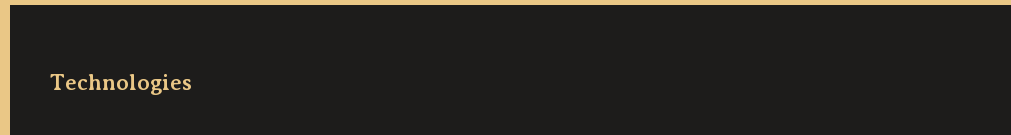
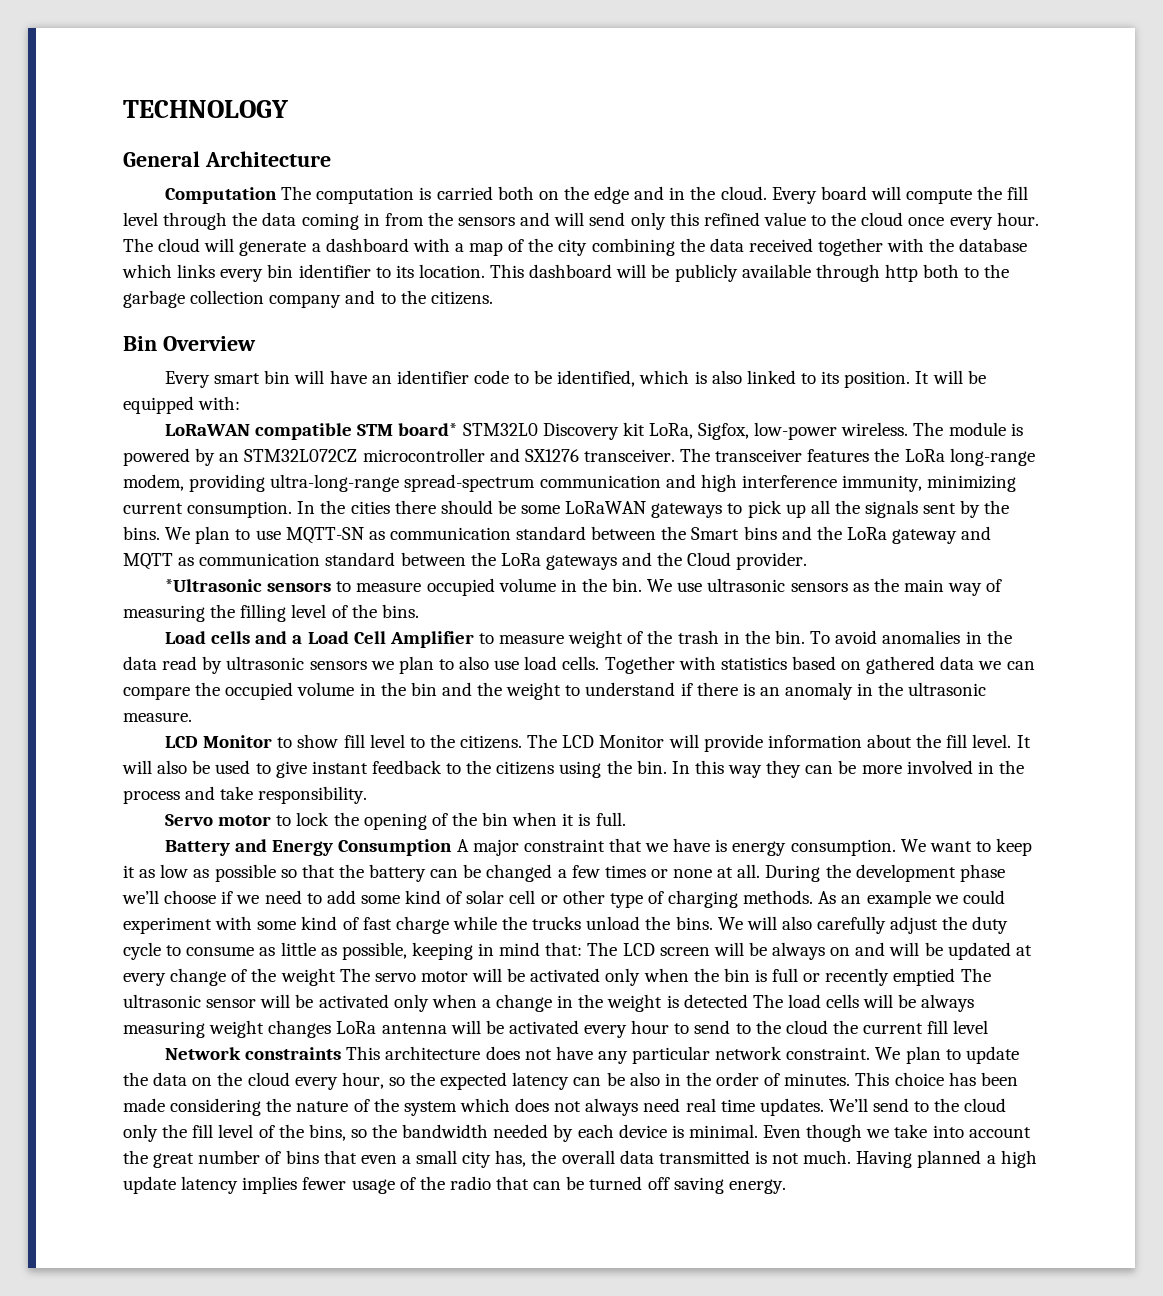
[50,74,192,95] Technologies -> [123,100,288,118] [123,151,331,167] [165,186,1029,204] [123,212,1039,230] [123,238,1028,256] [122,264,1010,282] [123,290,493,308] [123,336,256,351] [165,370,986,388] [123,396,241,414] [165,422,1023,440] [123,448,1035,466] [123,474,1017,492] [123,500,1010,518] [123,526,992,544] [123,552,808,570] [165,578,1003,596] [123,604,419,622] [165,630,1012,648] [123,656,1035,674] [123,682,987,700] [123,712,192,722] [165,734,1031,752] [122,760,1024,778] [123,786,368,804] [165,812,626,830] [165,838,1033,856] [123,864,1005,882] [122,890,1005,908] [123,916,1009,934] [123,942,1032,960] [123,968,991,986] [123,994,975,1012] [123,1020,989,1038] [165,1046,1019,1064] [123,1072,1018,1090] [123,1098,1007,1116] [123,1124,1031,1142] [123,1150,1037,1168] [123,1176,786,1194] TECHNOLOGY // General Architecture // Computation The computation is carried both on the edge and in the cloud. Every board will compute the fill level through the data coming in from the sensors and will send only this refined value to the cloud once every hour. The cloud will generate a dashboard with a map of the city combining the data received together with the database which links every bin identifier to its location. This dashboard will be publicly available through http both to the garbage collection company and to the citizens. // Bin Overview // Every smart bin will have an identifier code to be identified, which is also linked to its position. It will be equipped with: // LoRaWAN compatible STM board* STM32L0 Discovery kit LoRa, Sigfox, low-power wireless. The module is powered by an STM32L072CZ microcontroller and SX1276 transceiver. The transceiver features the LoRa long-range modem, providing ultra-long-range spread-spectrum communication and high interference immunity, minimizing current consumption. In the cities there should be some LoRaWAN gateways to pick up all the signals sent by the bins. We plan to use MQTT-SN as communication standard between the Smart bins and the LoRa gateway and MQTT as communication standard between the LoRa gateways and the Cloud provider. // *Ultrasonic sensors to measure occupied volume in the bin. We use ultrasonic sensors as the main way of measuring the filling level of the bins. // Load cells and a Load Cell Amplifier to measure weight of the trash in the bin. To avoid anomalies in the data read by ultrasonic sensors we plan to also use load cells. Together with statistics based on gathered data we can compare the occupied volume in the bin and the weight to understand if there is an anomaly in the ultrasonic measure. // LCD Monitor to show fill level to the citizens. The LCD Monitor will provide information about the fill level. It will also be used to give instant feedback to the citizens using the bin. In this way they can be more involved in the process and take responsibility. // Servo motor to lock the opening of the bin when it is full. // Battery and Energy Consumption A major constraint that we have is energy consumption. We want to keep it as low as possible so that the battery can be changed a few times or none at all. During the development phase we’ll choose if we need to add some kind of solar cell or other type of charging methods. As an example we could experiment with some kind of fast charge while the trucks unload the bins. We will also carefully adjust the duty cycle to consume as little as possible, keeping in mind that: The LCD screen will be always on and will be updated at every change of the weight The servo motor will be activated only when the bin is full or recently emptied The ultrasonic sensor will be activated only when a change in the weight is detected The load cells will be always measuring weight changes LoRa antenna will be activated every hour to send to the cloud the current fill level // Network constraints This architecture does not have any particular network constraint. We plan to update the data on the cloud every hour, so the expected latency can be also in the order of minutes. This choice has been made considering the nature of the system which does not always need real time updates. We’ll send to the cloud only the fill level of the bins, so the bandwidth needed by each device is minimal. Even though we take into account the great number of bins that even a small city has, the overall data transmitted is not much. Having planned a high update latency implies fewer usage of the radio that can be turned off saving energy.

